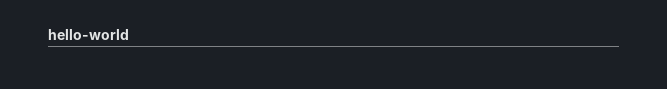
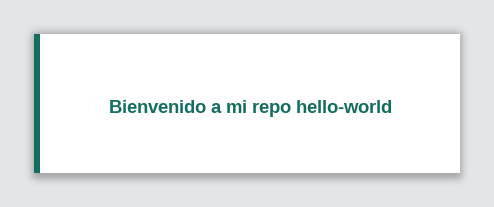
(48, 34) none -> [109,100,291,117] Bienvenido a mi repo

